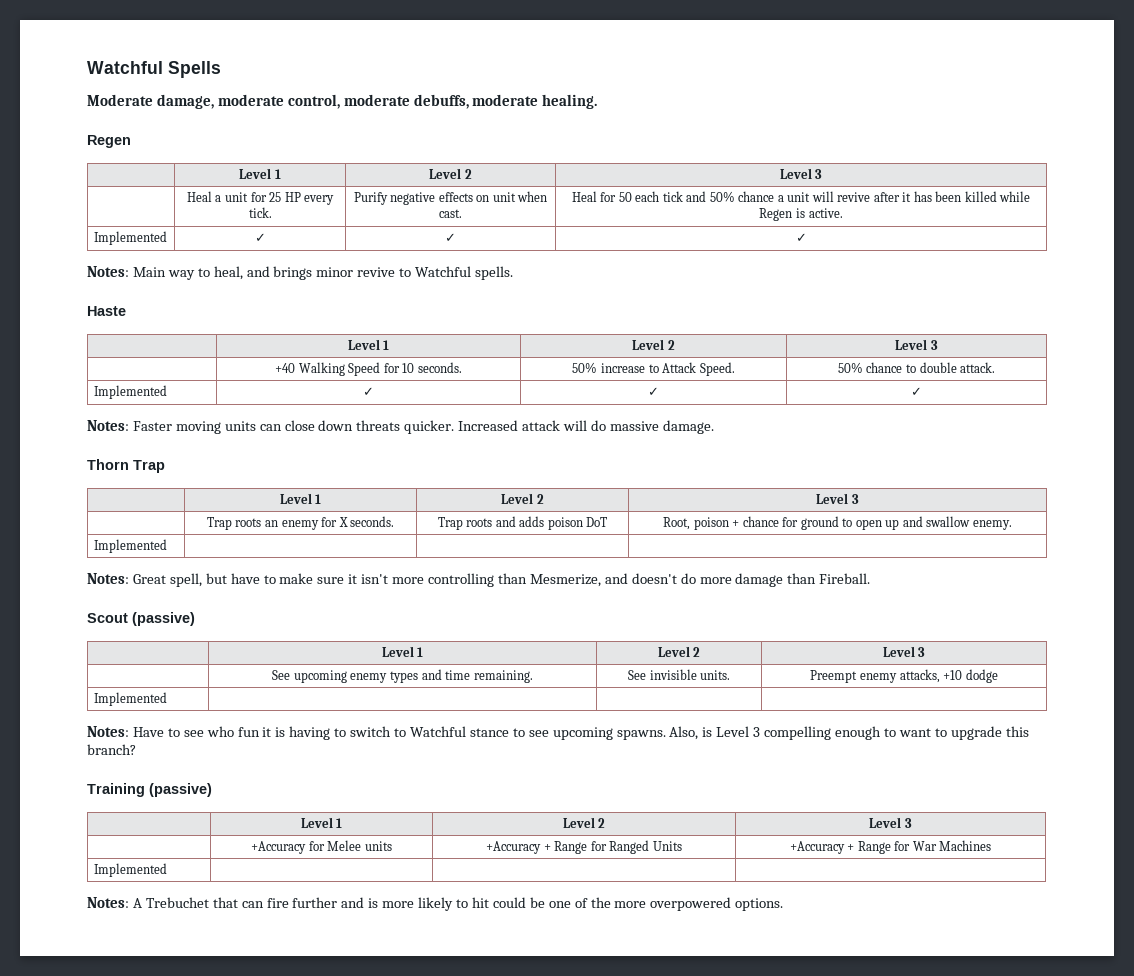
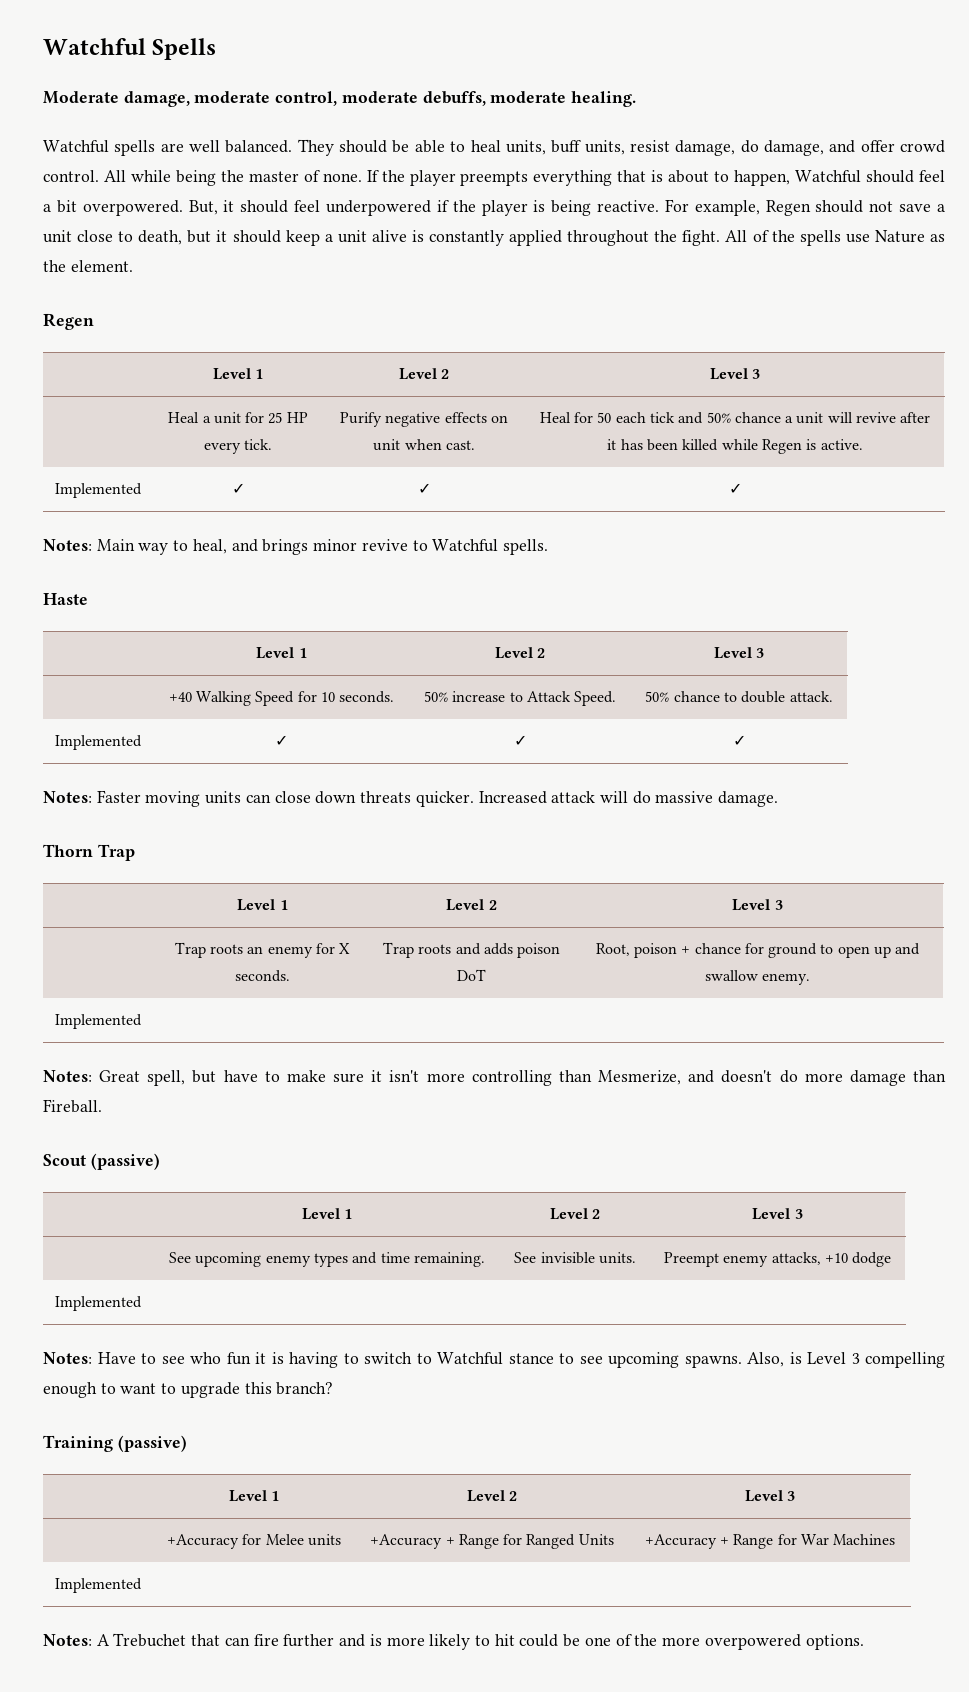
(598, 101) none -> [43,139,946,156] [43,170,946,186] [43,199,946,216] [43,230,945,246] [43,260,133,272] // Watchful spells are well balanced. They should be able to heal units, buff units, resist damage, do damage, and offer crowd control. All while being the master of none. If the player preempts everything that is about to happen, Watchful should feel a bit overpowered. But, it should feel underpowered if the player is being reactive. For example, Regen should not save a unit close to death, but it should keep a unit alive is constantly applied throughout the fight. All of the spells use Nature as the element.

